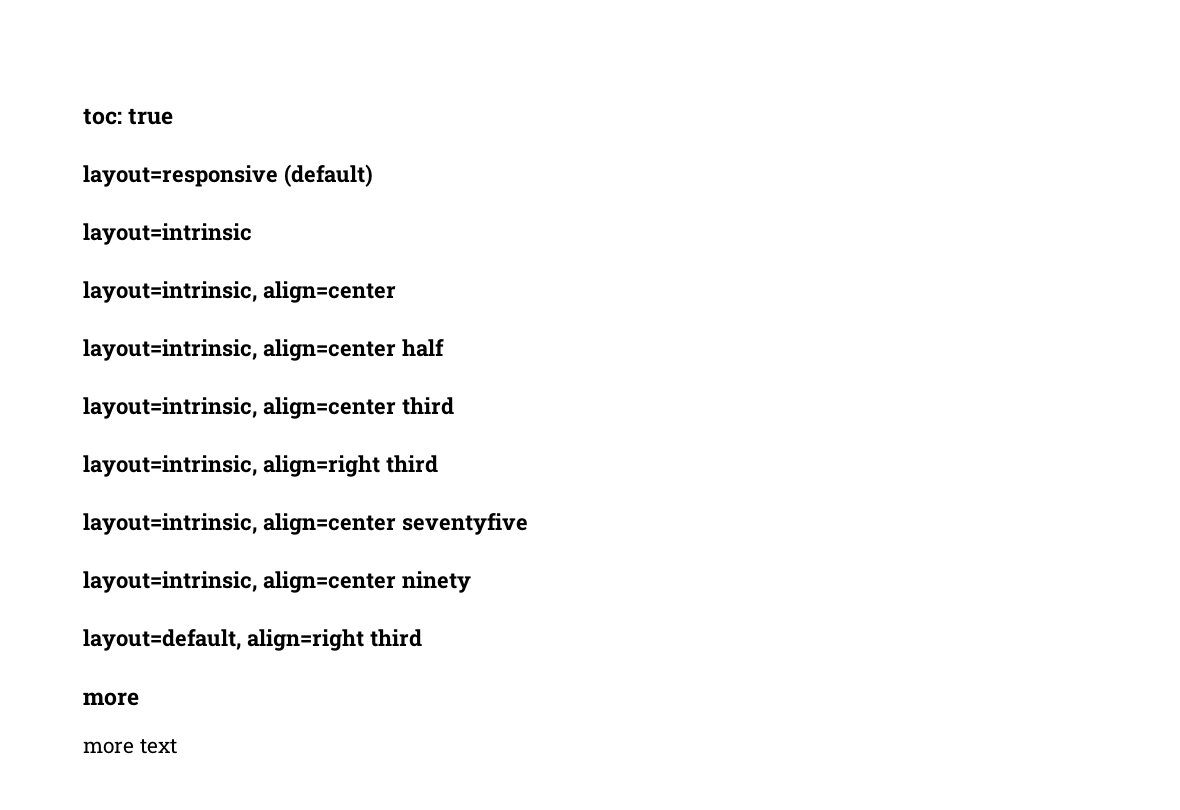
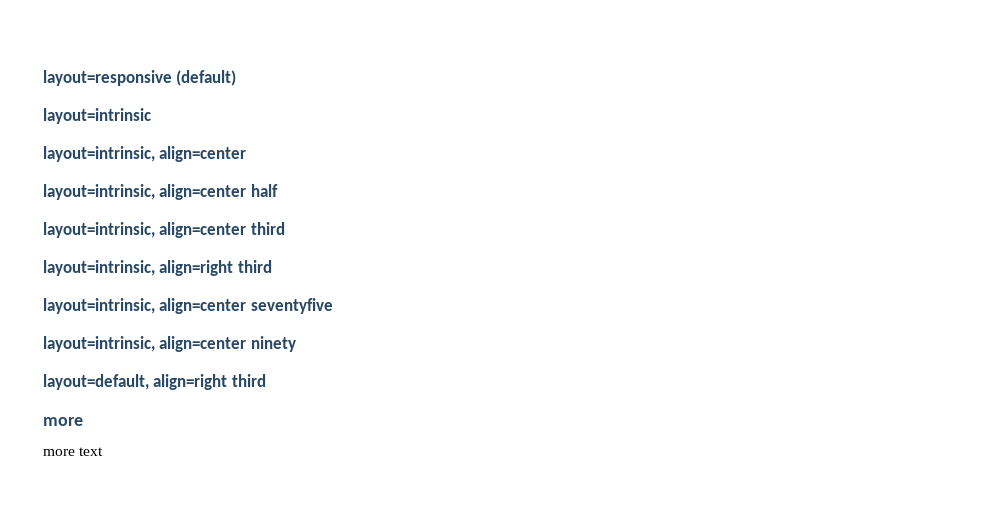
[83,108,174,125] toc: true // -> (43, 78) none

